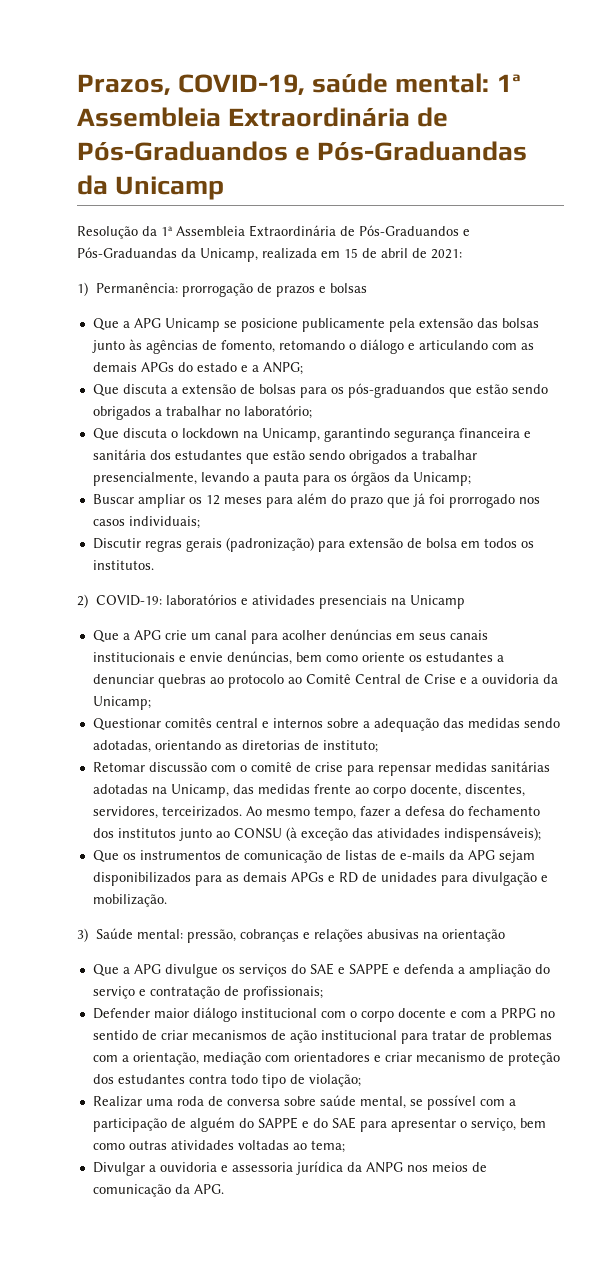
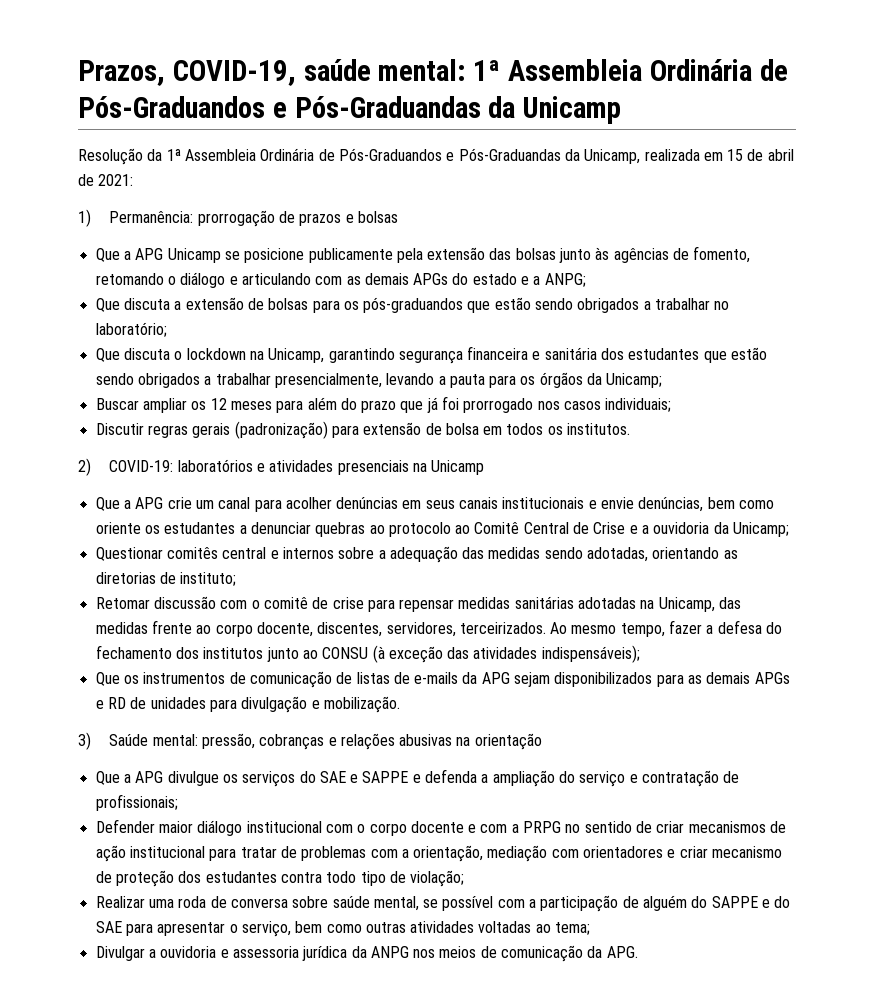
[228,107,411,127] Extraordinária -> [649,59,752,81] Ordinária
[249,225,336,237] Extraordinária -> [260,148,315,161] Ordinária

